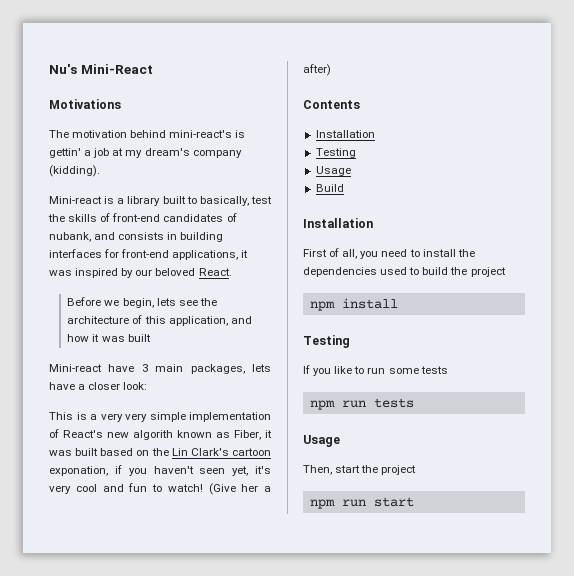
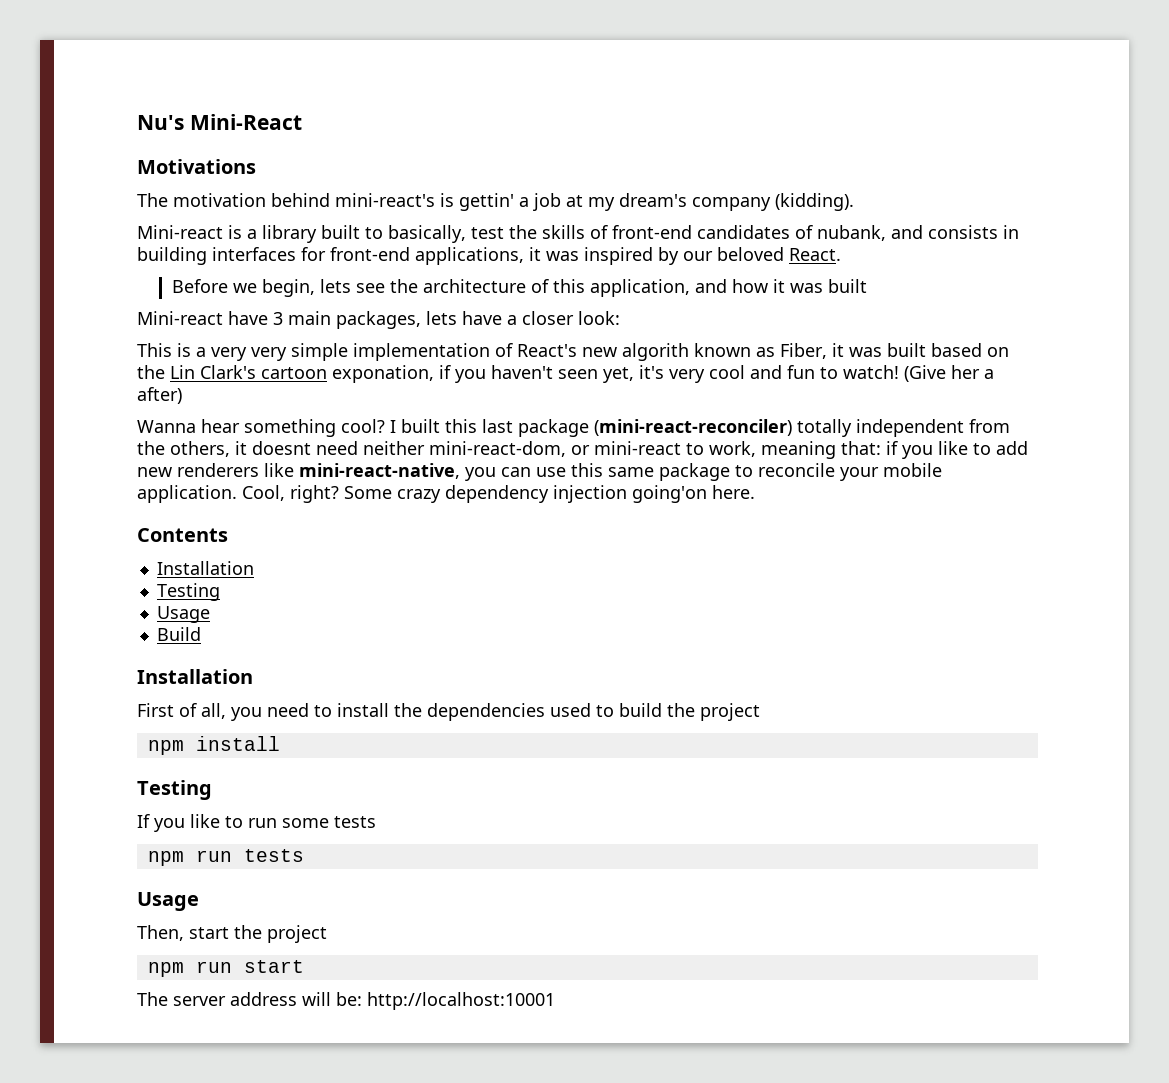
(331, 70) none -> [137,419,1010,437] [137,441,1028,459] [137,463,942,481] [137,485,755,503] // Wanna hear something cool? I built this last package (mini-react-reconciler) totally independent from the others, it doesnt need neither mini-react-dom, or mini-react to work, meaning that: if you like to add new renderers like mini-react-native, you can use this same package to reconcile your mobile application. Cool, right? Some crazy dependency injection going'on here.
(414, 502) none -> [137,992,555,1010] // The server address will be: http://localhost:10001

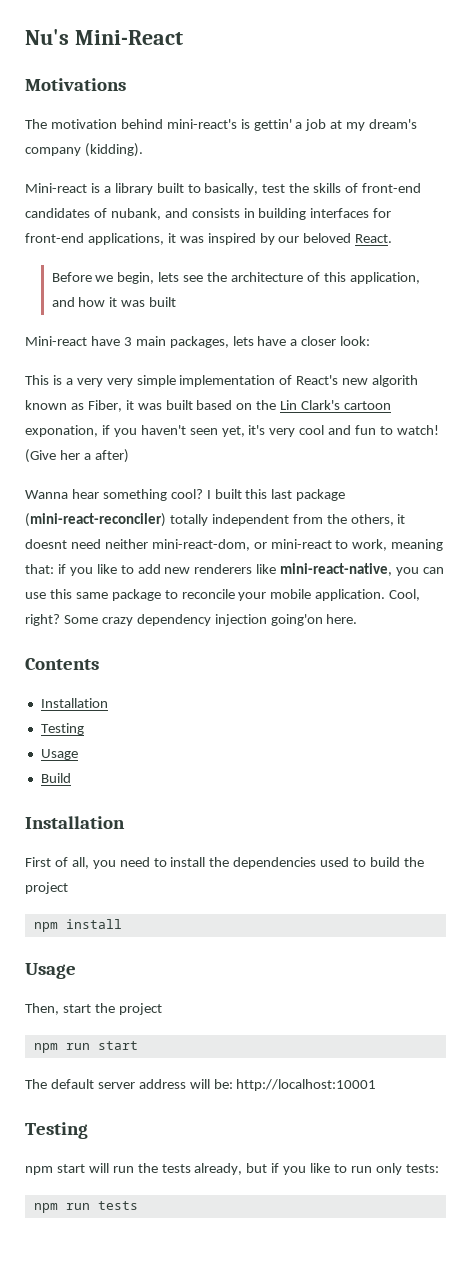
[137,780,212,800] [137,814,376,832] [147,849,304,866] // Testing // If you like to run some tests // npm run tests -> (122, 924) none
(168, 999) none -> [50,1079,94,1089] default
(555, 1001) none -> [25,1122,88,1139] [25,1163,439,1175] [33,1201,138,1213] // Testing // npm start will run the tests already, but if you like to run only tests: // npm run tests

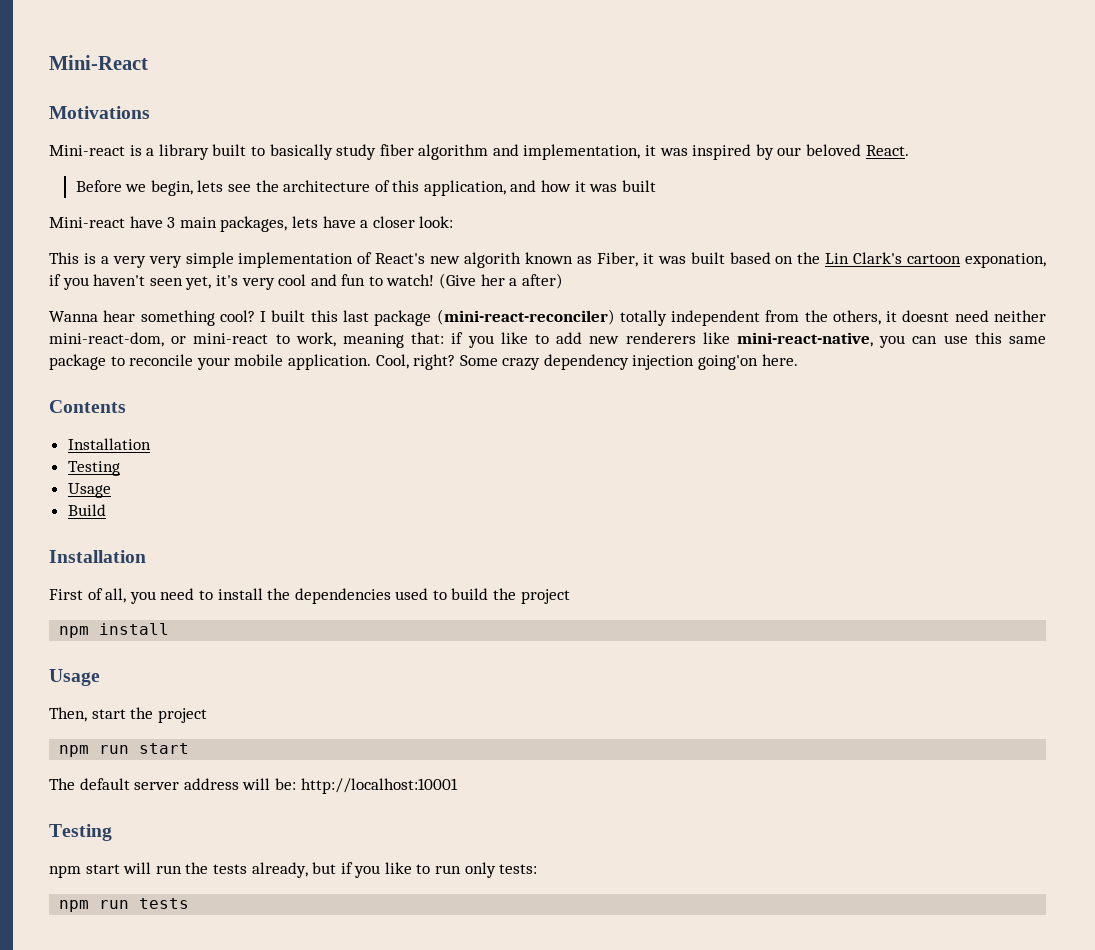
[25,29,69,45] Nu's -> (49, 62) none
[25,119,418,131] [25,143,143,157] // The motivation behind mini-react's is gettin' a job at my dream's company (kidding). -> (150, 112) none
[204,183,422,195] [25,208,392,220] [25,233,164,245] basically, test the skills of front-end candidates of nubank, and consists in building interfaces for front-end applications, -> [269,144,641,160] basically study fiber algorithm and implementation,

